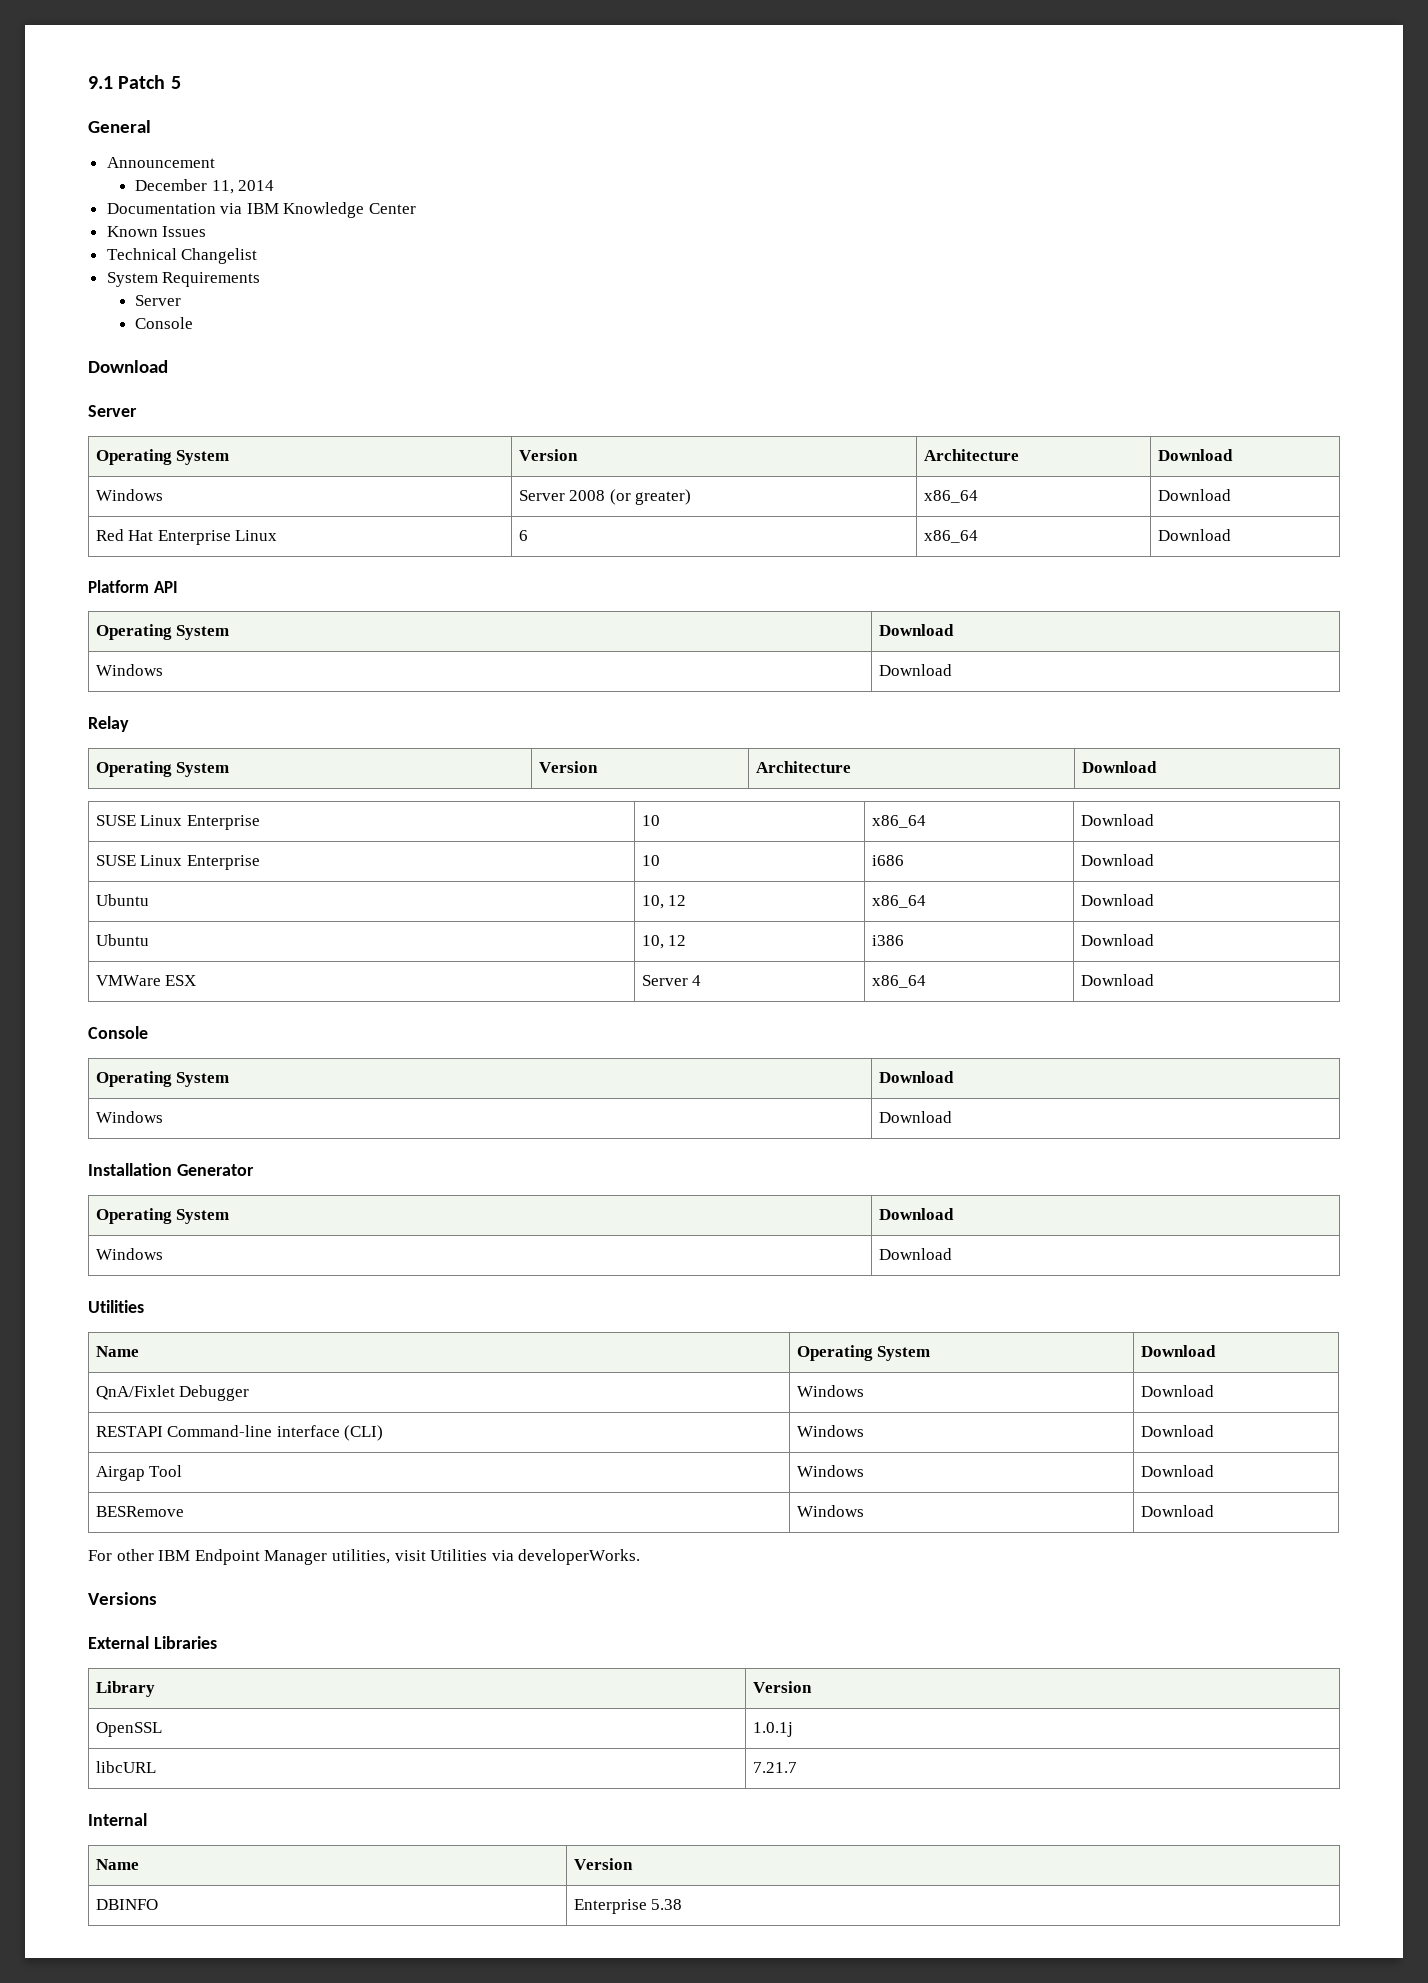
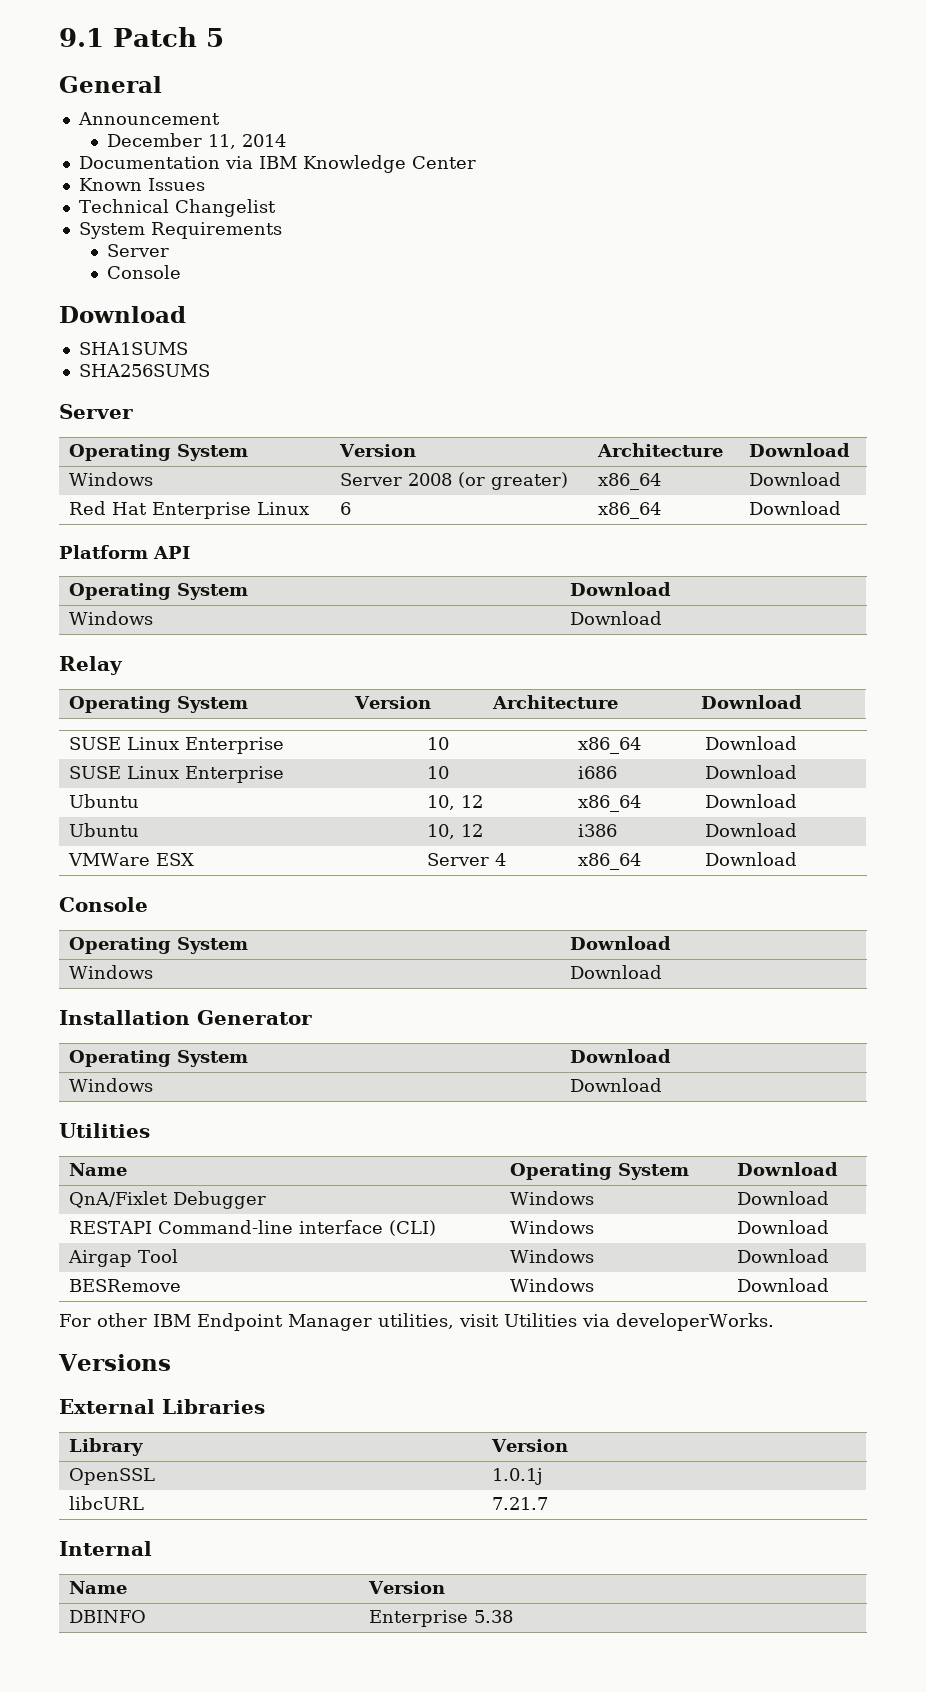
(168, 366) none -> [78,342,188,355] [78,364,210,377] // SHA1SUMS // SHA256SUMS

